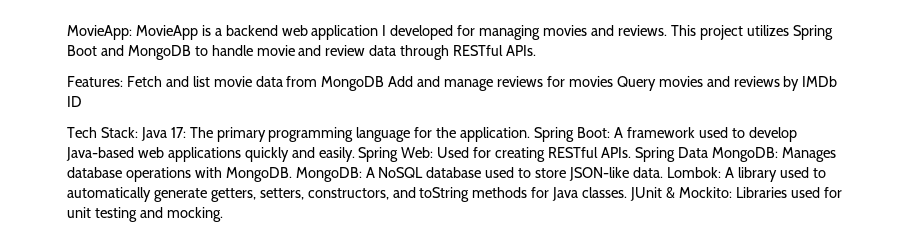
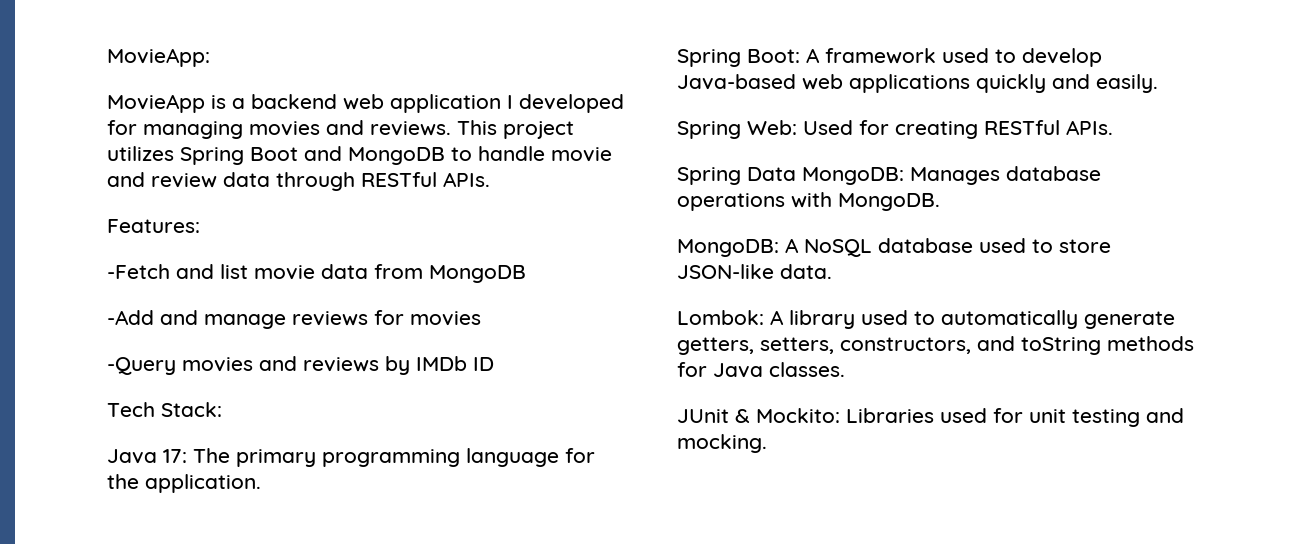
(132, 32) none -> (210, 57) //
[126,76,162,87] Fetch -> [107,264,170,279] // -Fetch
[388,76,414,87] Add -> [107,310,154,325] // -Add
[616,76,656,91] Query -> [107,357,176,375] // -Query
(138, 132) none -> (222, 409) //
(531, 134) none -> (261, 483) //
(355, 154) none -> (1158, 83) //
(631, 152) none -> (1113, 127) //
(292, 174) none -> (940, 202) //
(663, 172) none -> (832, 271) //
(628, 192) none -> (845, 369) //

